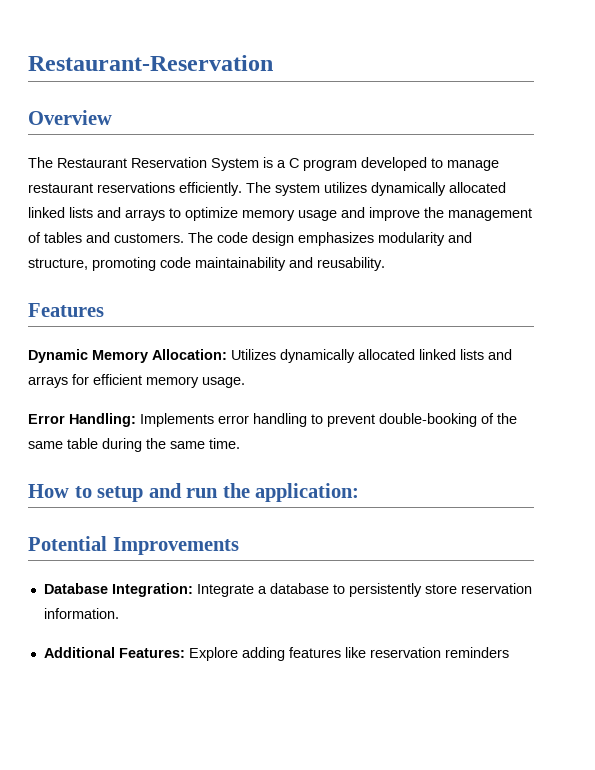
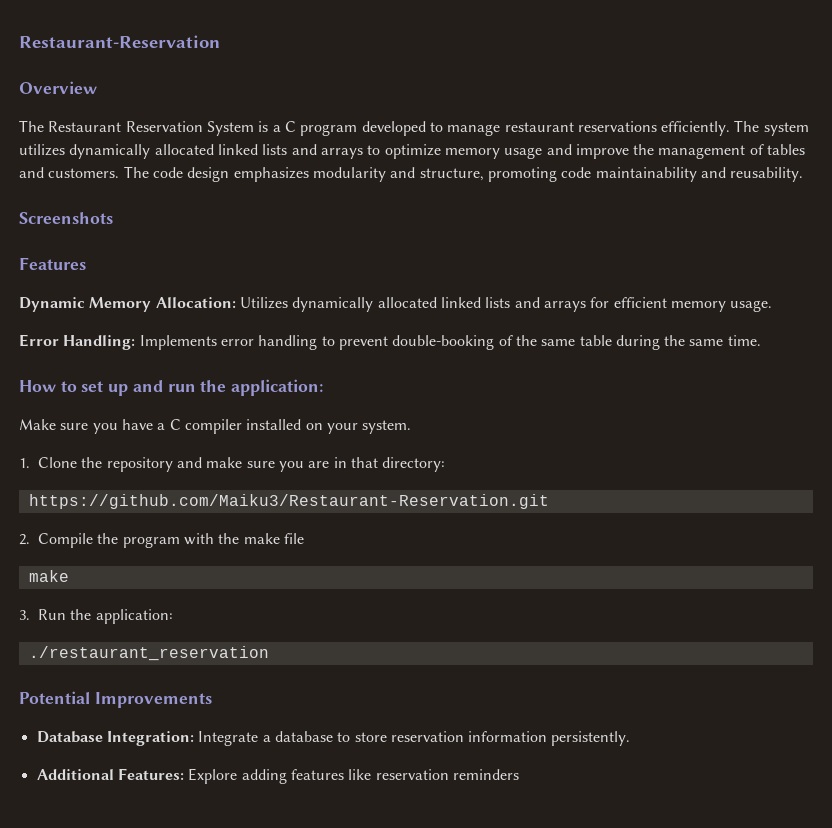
(385, 264) none -> [19,212,113,224] // Screenshots
[97,486,144,502] setup -> [81,381,129,396] set up
(360, 492) none -> [19,419,412,434] [19,457,446,472] [28,494,549,509] [19,533,304,548] [28,570,69,582] [19,609,173,624] [28,646,269,661] // Make sure you have a C compiler installed on your system. // 1. Clone the repository and make sure you are in that directory: // https://github.com/Maiku3/Restaurant-Reservation.git // 2. Compile the program with the make file // make // 3. Run the application: // ./restaurant_reservation
[348,583,422,597] persistently -> (351, 737) none
[43,608,119,619] information. -> [468,731,631,746] information persistently.

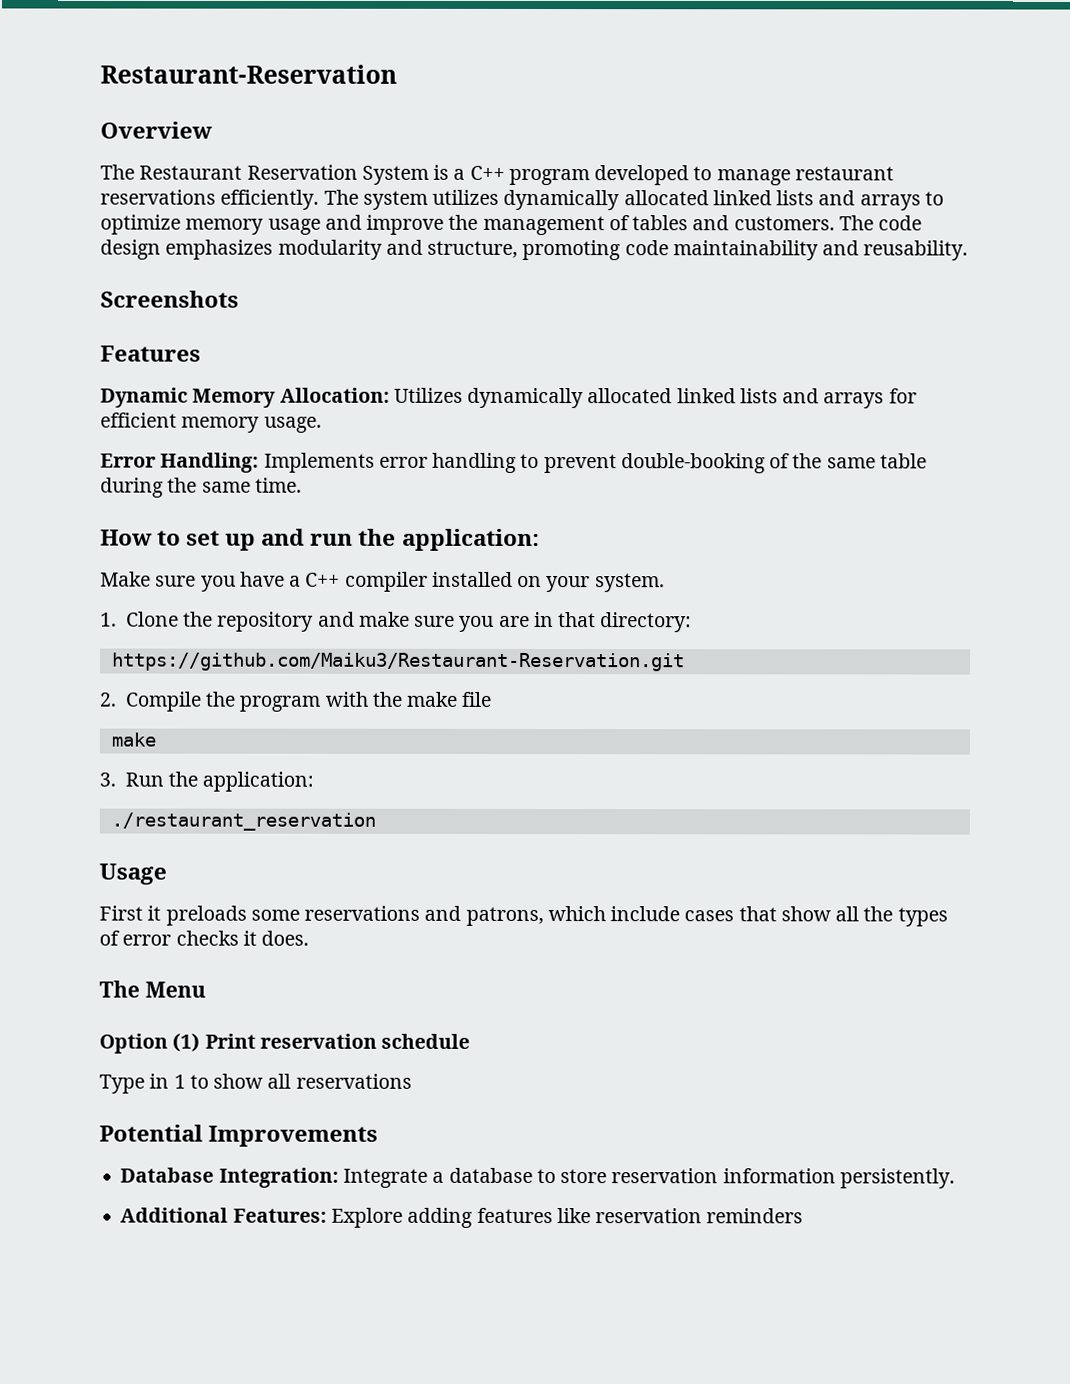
[284,121,296,132] C -> [469,165,505,180] C++
[169,419,181,430] C -> [305,572,341,587] C++
(269, 653) none -> [99,863,167,885] [99,905,948,927] [99,930,310,946] [99,980,206,998] [99,1032,471,1054] [99,1073,412,1094] // Usage // First it preloads some reservations and patrons, which include cases that show all the types of error checks it does. // The Menu // Option (1) Print reservation schedule // Type in 1 to show all reservations

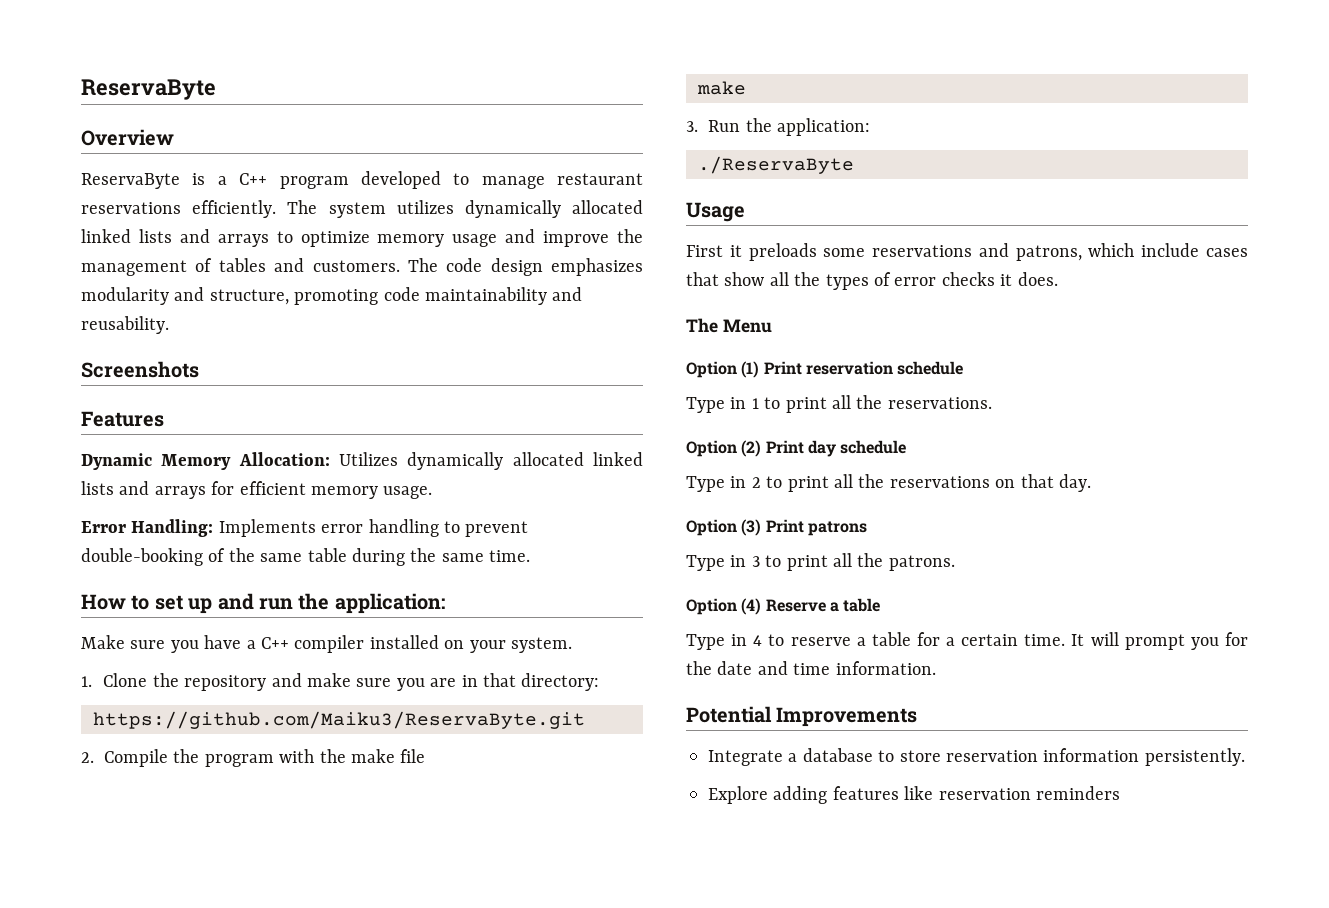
[100,64,397,84] Restaurant-Reservation -> [81,79,216,100] ReservaByte
[100,164,429,185] The Restaurant Reservation System -> [81,173,180,189] ReservaByte
[111,652,685,672] https://github.com/Maiku3/Restaurant-Reservation.git -> [93,711,585,729] https://github.com/Maiku3/ReservaByte.git
[110,812,376,831] ./restaurant_reservation -> [698,156,854,174] ./ReservaByte
[213,1073,412,1089] show all reservations -> [785,395,992,413] [686,440,907,457] [686,474,1091,492] [686,519,867,536] [686,553,955,571] [686,598,881,615] [686,632,1248,650] [686,661,936,675] print all the reservations. // Option (2) Print day schedule // Type in 2 to print all the reservations on that day. // Option (3) Print patrons // Type in 3 to print all the patrons. // Option (4) Reserve a table // Type in 4 to reserve a table for a certain time. It will prompt you for the date and time information.
[120,1167,339,1188] Database Integration: -> (918, 717) none
[120,1207,327,1223] Additional Features: -> (1245, 757) none

